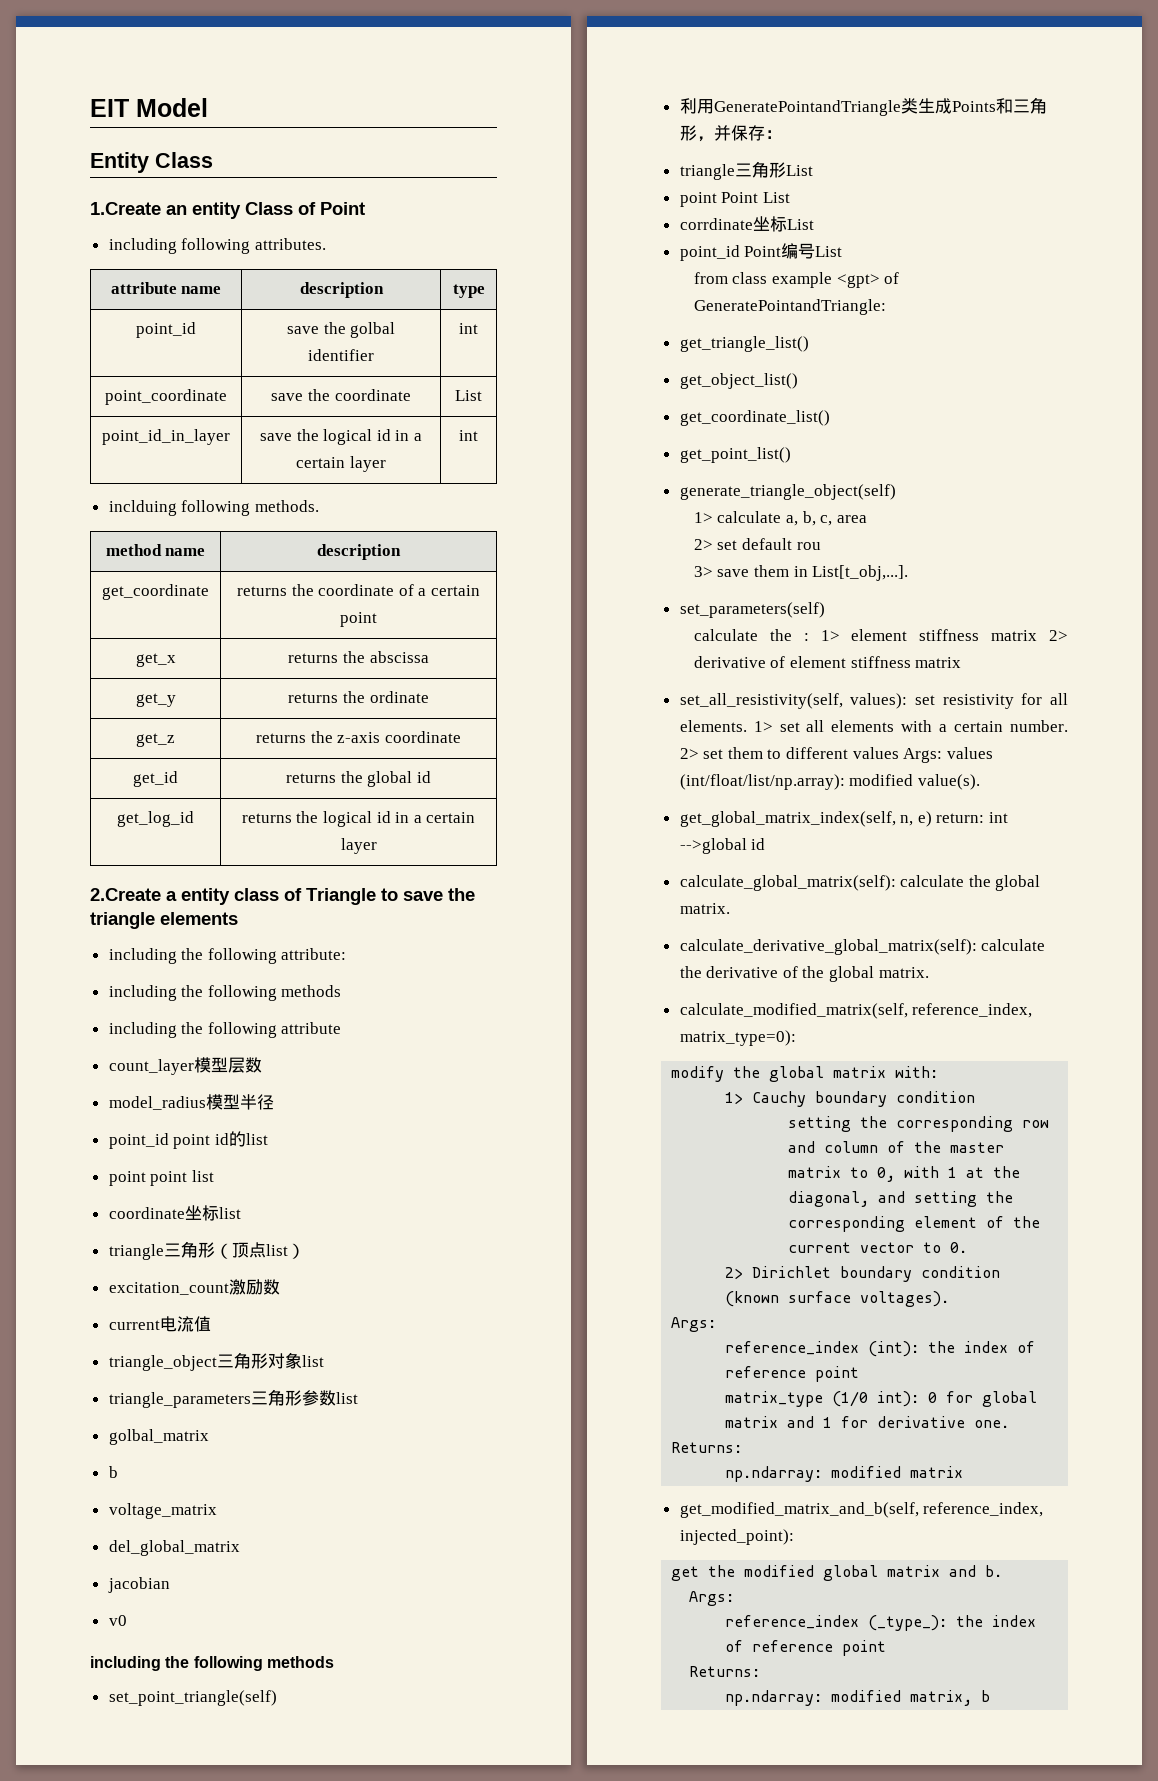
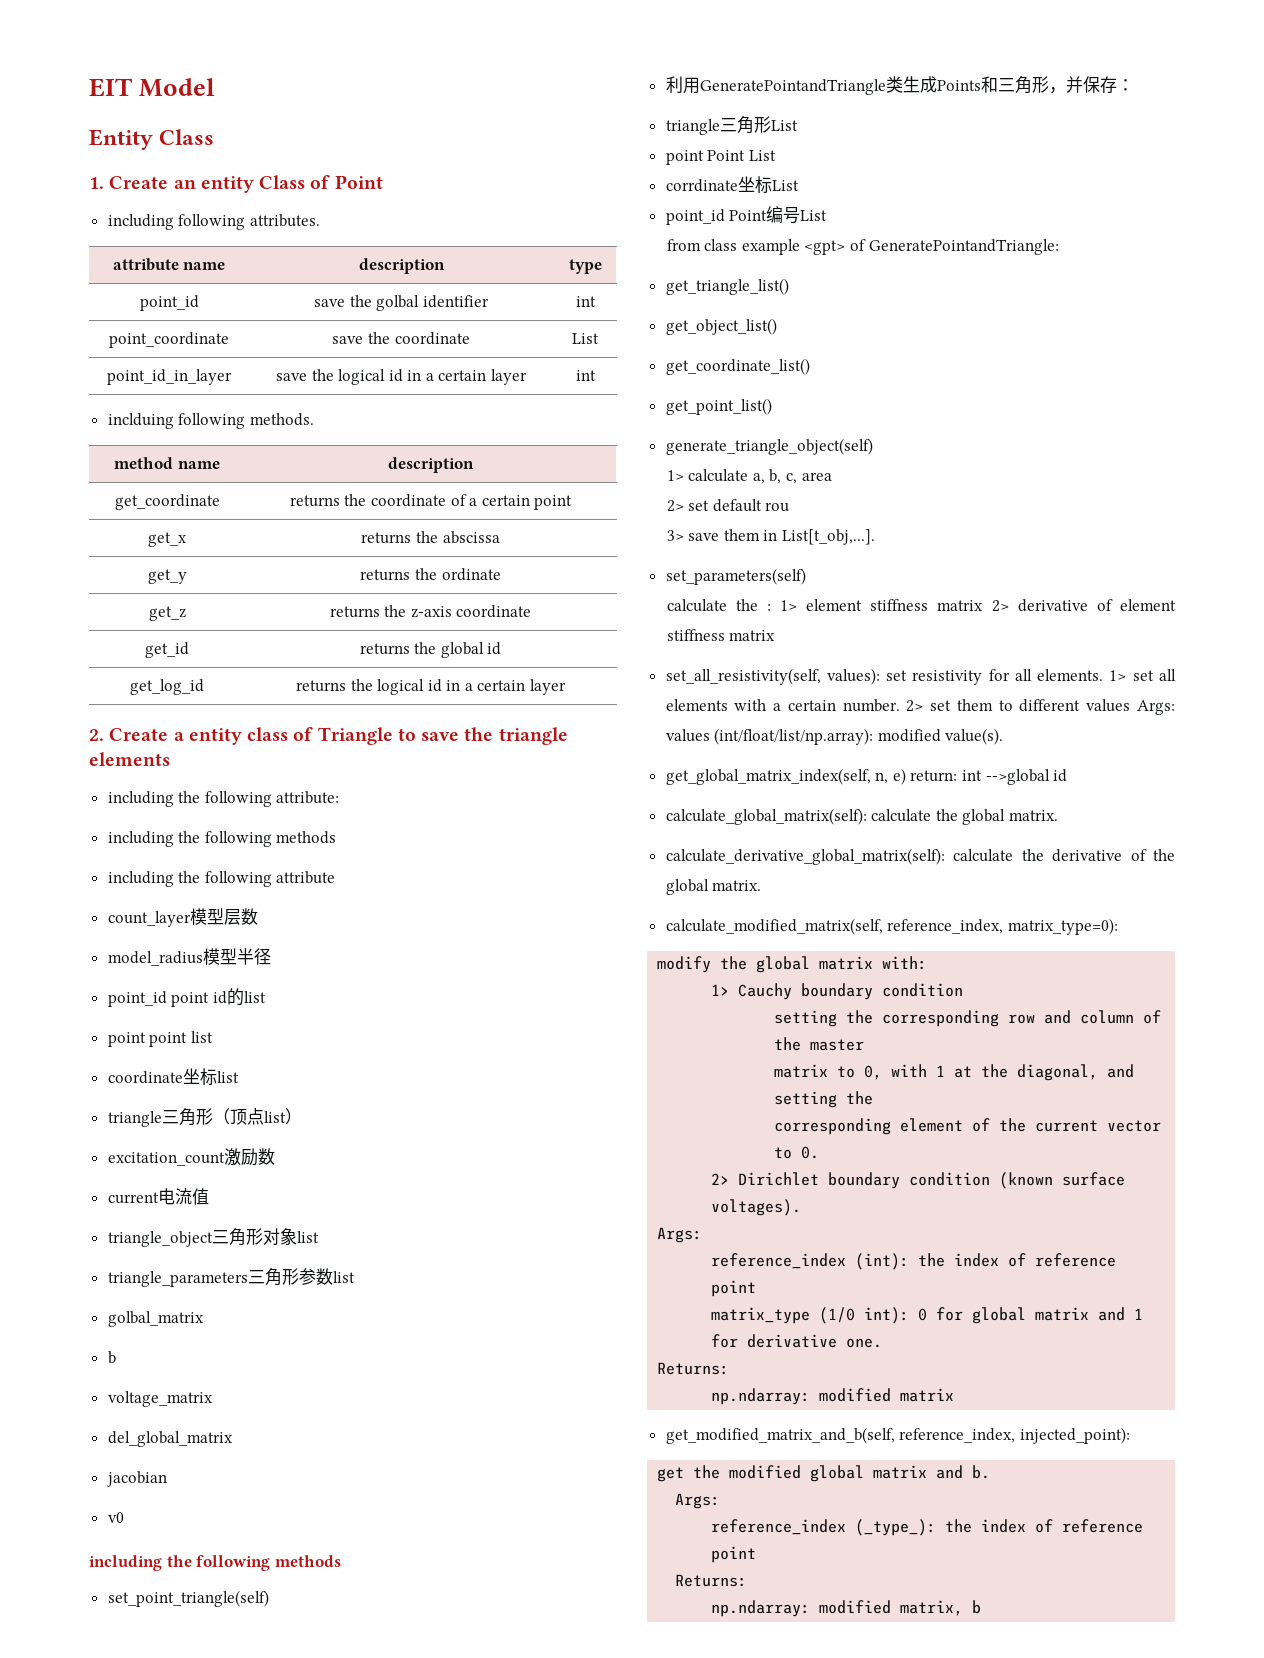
[90,202,161,215] 1.Create -> [89,176,169,189] 1. Create
[90,888,161,901] 2.Create -> [89,728,169,741] 2. Create

